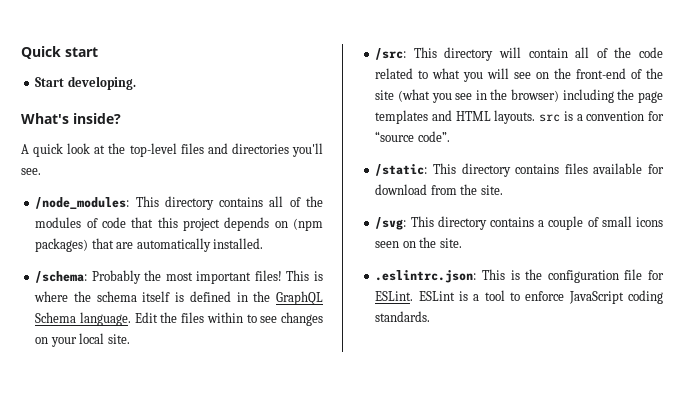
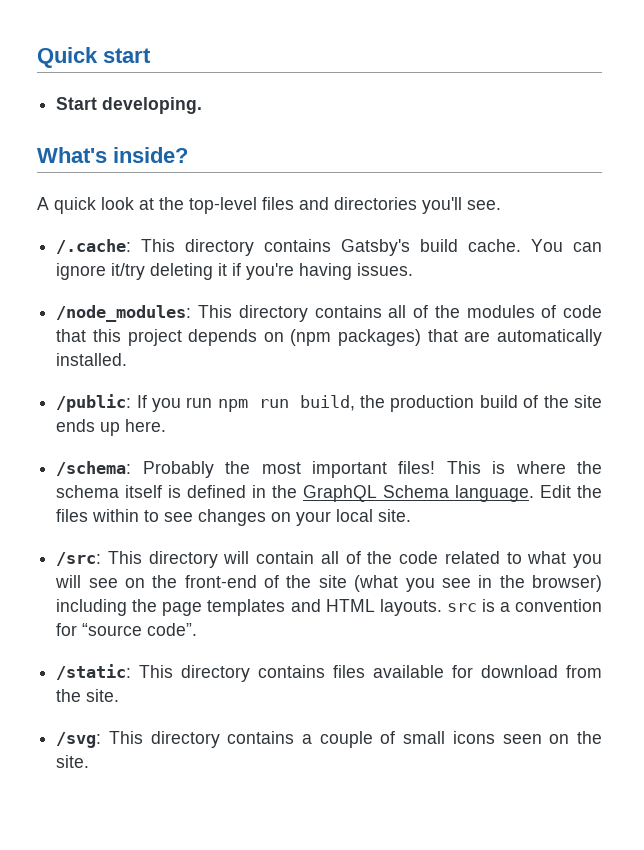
(41, 171) none -> [56,239,602,256] [56,263,414,280] // /.cache: This directory contains Gatsby's build cache. You can ignore it/try deleting it if you're having issues.
(264, 243) none -> [56,394,602,412] [56,419,167,436] // /public: If you run npm run build, the production build of the site ends up here.
[375,269,664,283] [375,290,663,304] [375,311,431,322] // .eslintrc.json: This is the configuration file for ESLint. ESLint is a tool to enforce JavaScript coding standards. -> (90, 761) none

